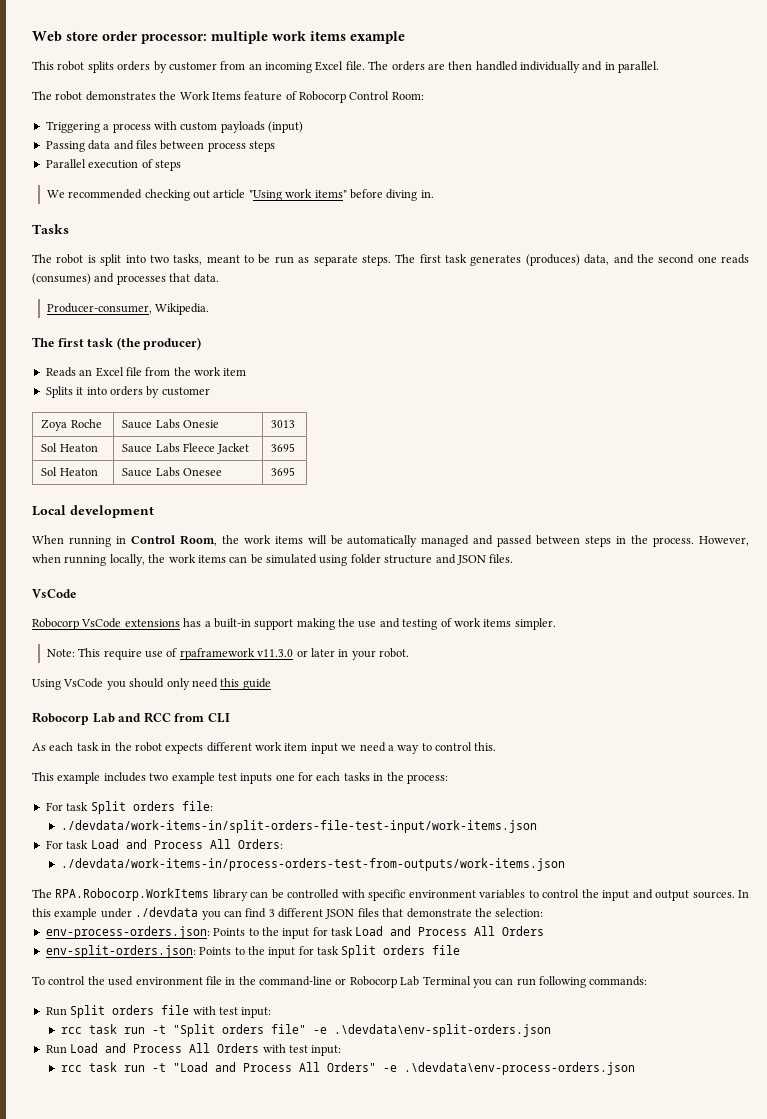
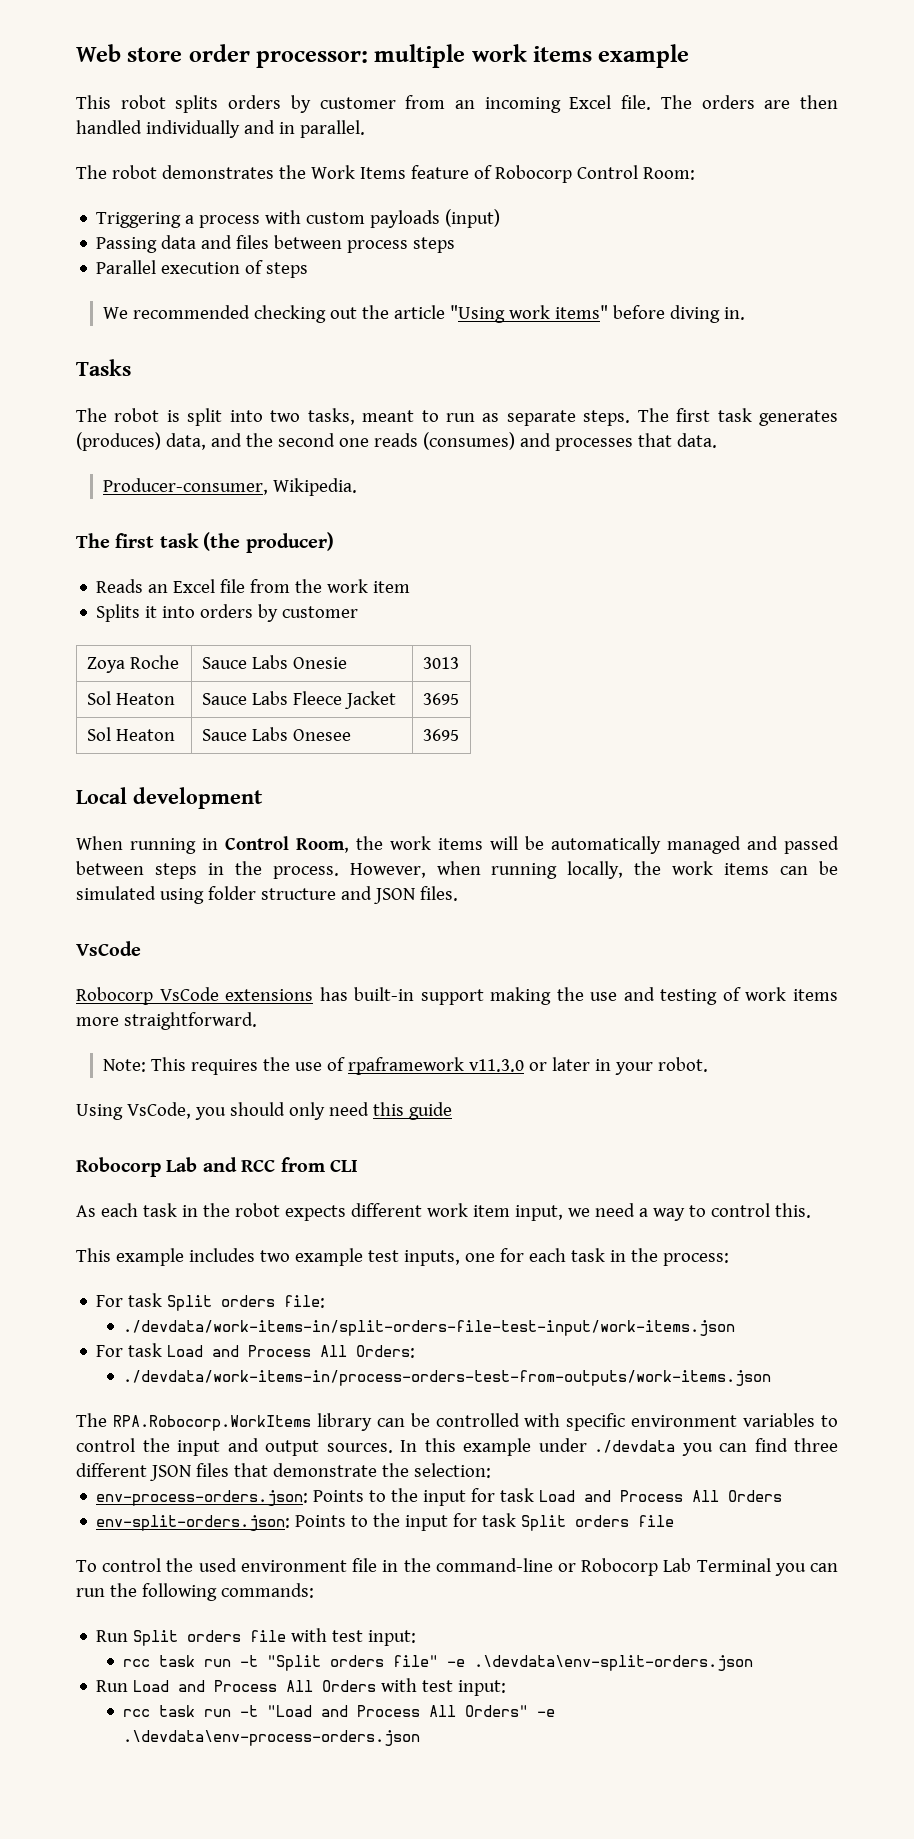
(211, 194) none -> [361,305,389,319] the
[258,254,271,264] be -> (439, 416) none
[204,621,211,627] a -> (348, 994) none
[514,618,556,630] simpler. -> [76,1012,257,1030] more straightforward.
[103,649,142,660] require -> [191,1057,290,1075] requires the
[63,678,104,688] VsCode -> [126,1102,191,1119] VsCode,
[310,743,338,754] input -> [514,1205,563,1221] input,
[240,773,273,784] inputs -> [403,1250,460,1266] inputs,
[343,772,370,781] tasks -> [570,1248,605,1262] task
[268,909,275,917] 3 -> [794,1438,838,1452] three
(536, 982) none -> [109,1583,137,1597] the

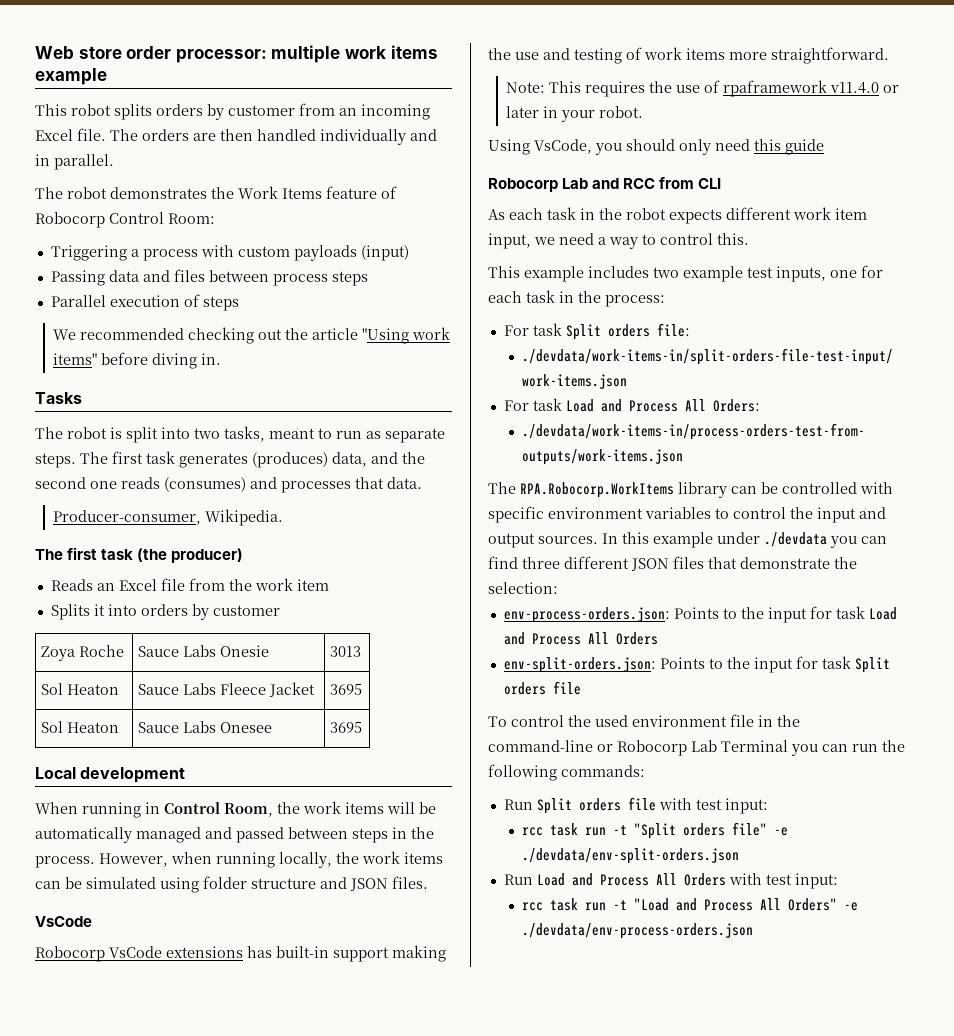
[468,1059,524,1072] v11.3.0 -> [830,82,880,94] v11.4.0
[474,1655,754,1671] .\devdata\env-split-orders.json -> [522,848,740,864] ./devdata/env-split-orders.json
[123,1730,421,1746] .\devdata\env-process-orders.json -> [522,923,754,939] ./devdata/env-process-orders.json

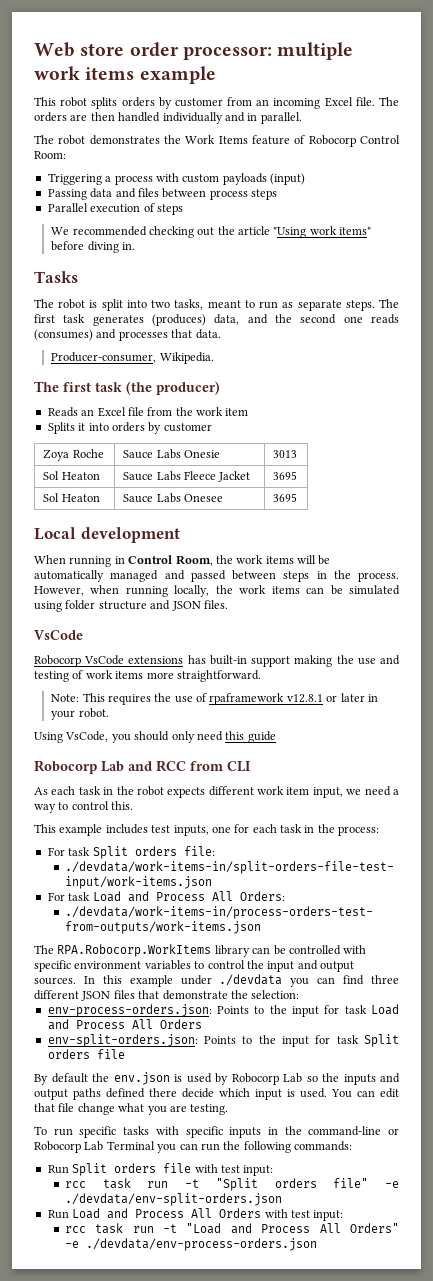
[830,82,880,94] v11.4.0 -> [286,694,323,703] v12.8.1
[653,266,743,282] two example -> (148, 829) none
[488,714,754,727] To control the used environment file -> [34,1072,400,1085] [34,1088,399,1100] [34,1103,229,1115] [34,1126,262,1138] By default the env.json is used by Robocorp Lab so the inputs and output paths defined there decide which input is used. You can edit that file change what you are testing. // To run specific tasks with specific inputs

